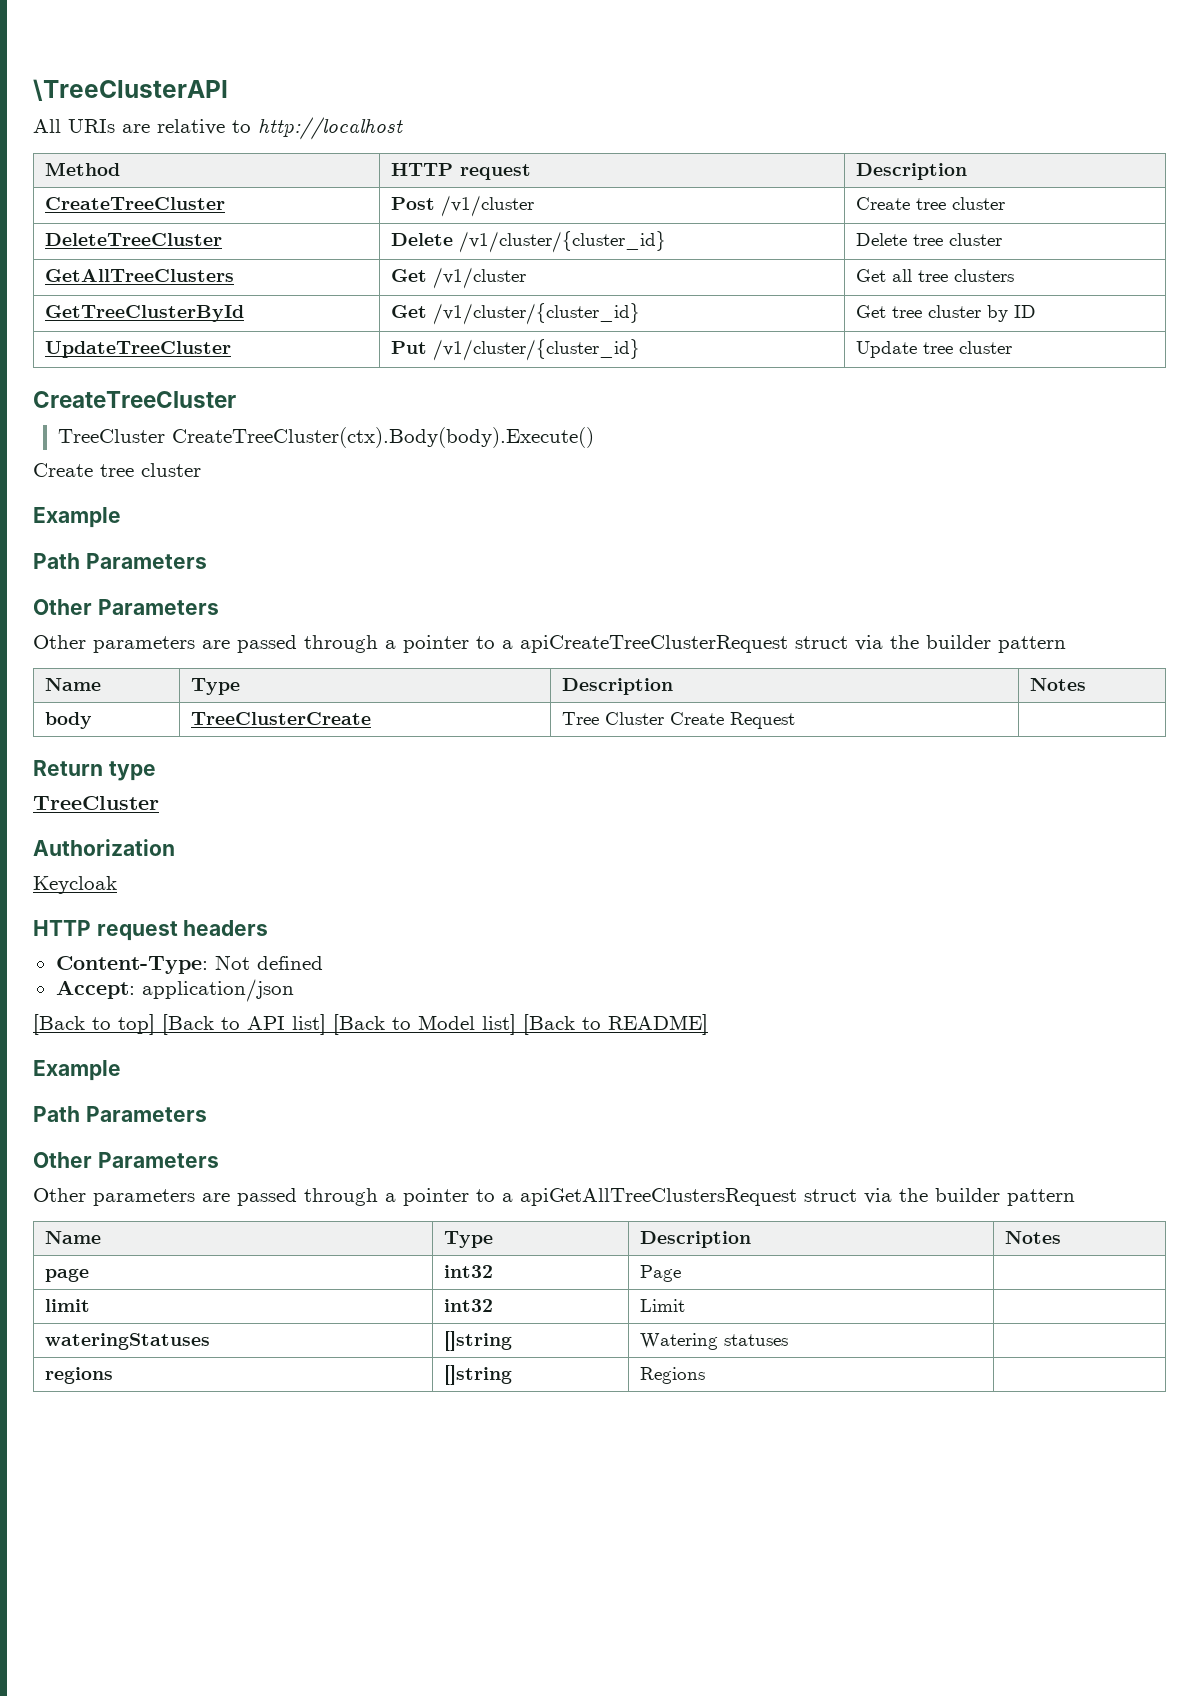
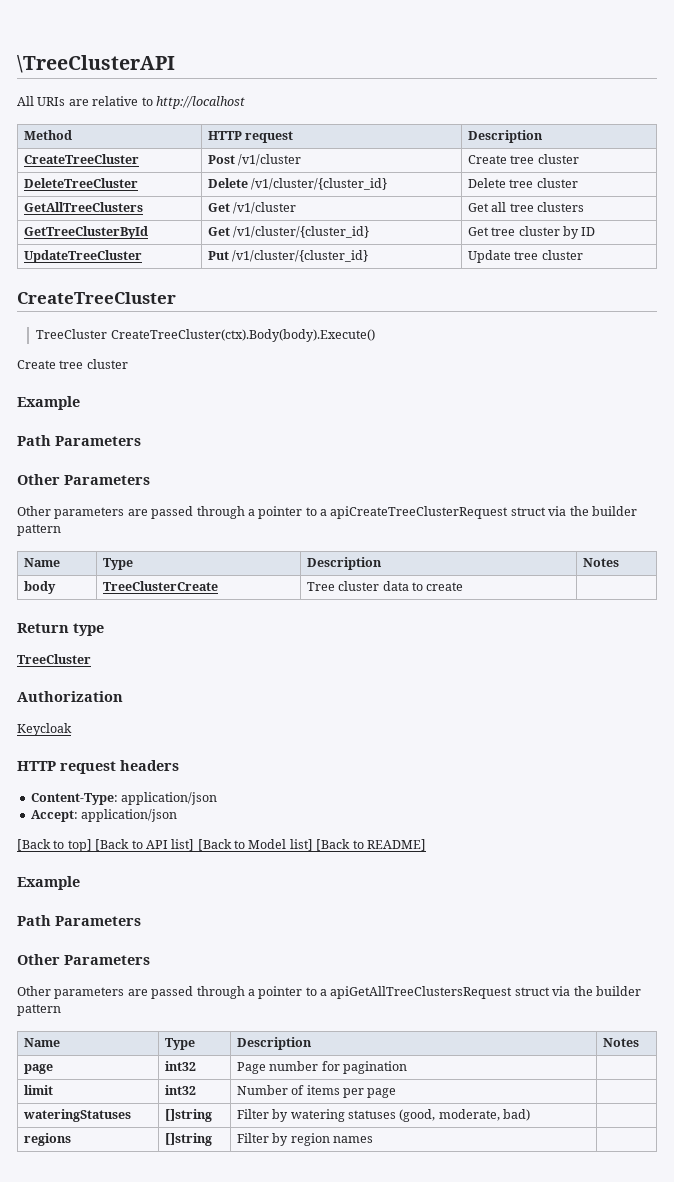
[605,712,796,729] Cluster Create Request -> [338,581,464,591] cluster data to create
[214,955,323,970] Not defined -> [121,792,218,805] application/json
(682, 1273) none -> [269,1061,408,1074] number for pagination
[640,1299,686,1312] [45,1333,211,1350] [444,1331,513,1351] [640,1333,789,1350] [45,1367,114,1384] [444,1365,513,1385] [640,1367,706,1384] Limit | // wateringStatuses | []string | Watering statuses | // regions | []string | Regions -> [236,1085,397,1098] [22,1109,131,1122] [164,1109,212,1122] [236,1109,531,1122] [23,1133,71,1146] [164,1133,212,1146] [236,1133,374,1146] Number of items per page | // wateringStatuses | []string | Filter by watering statuses (good, moderate, bad) | // regions | []string | Filter by region names

